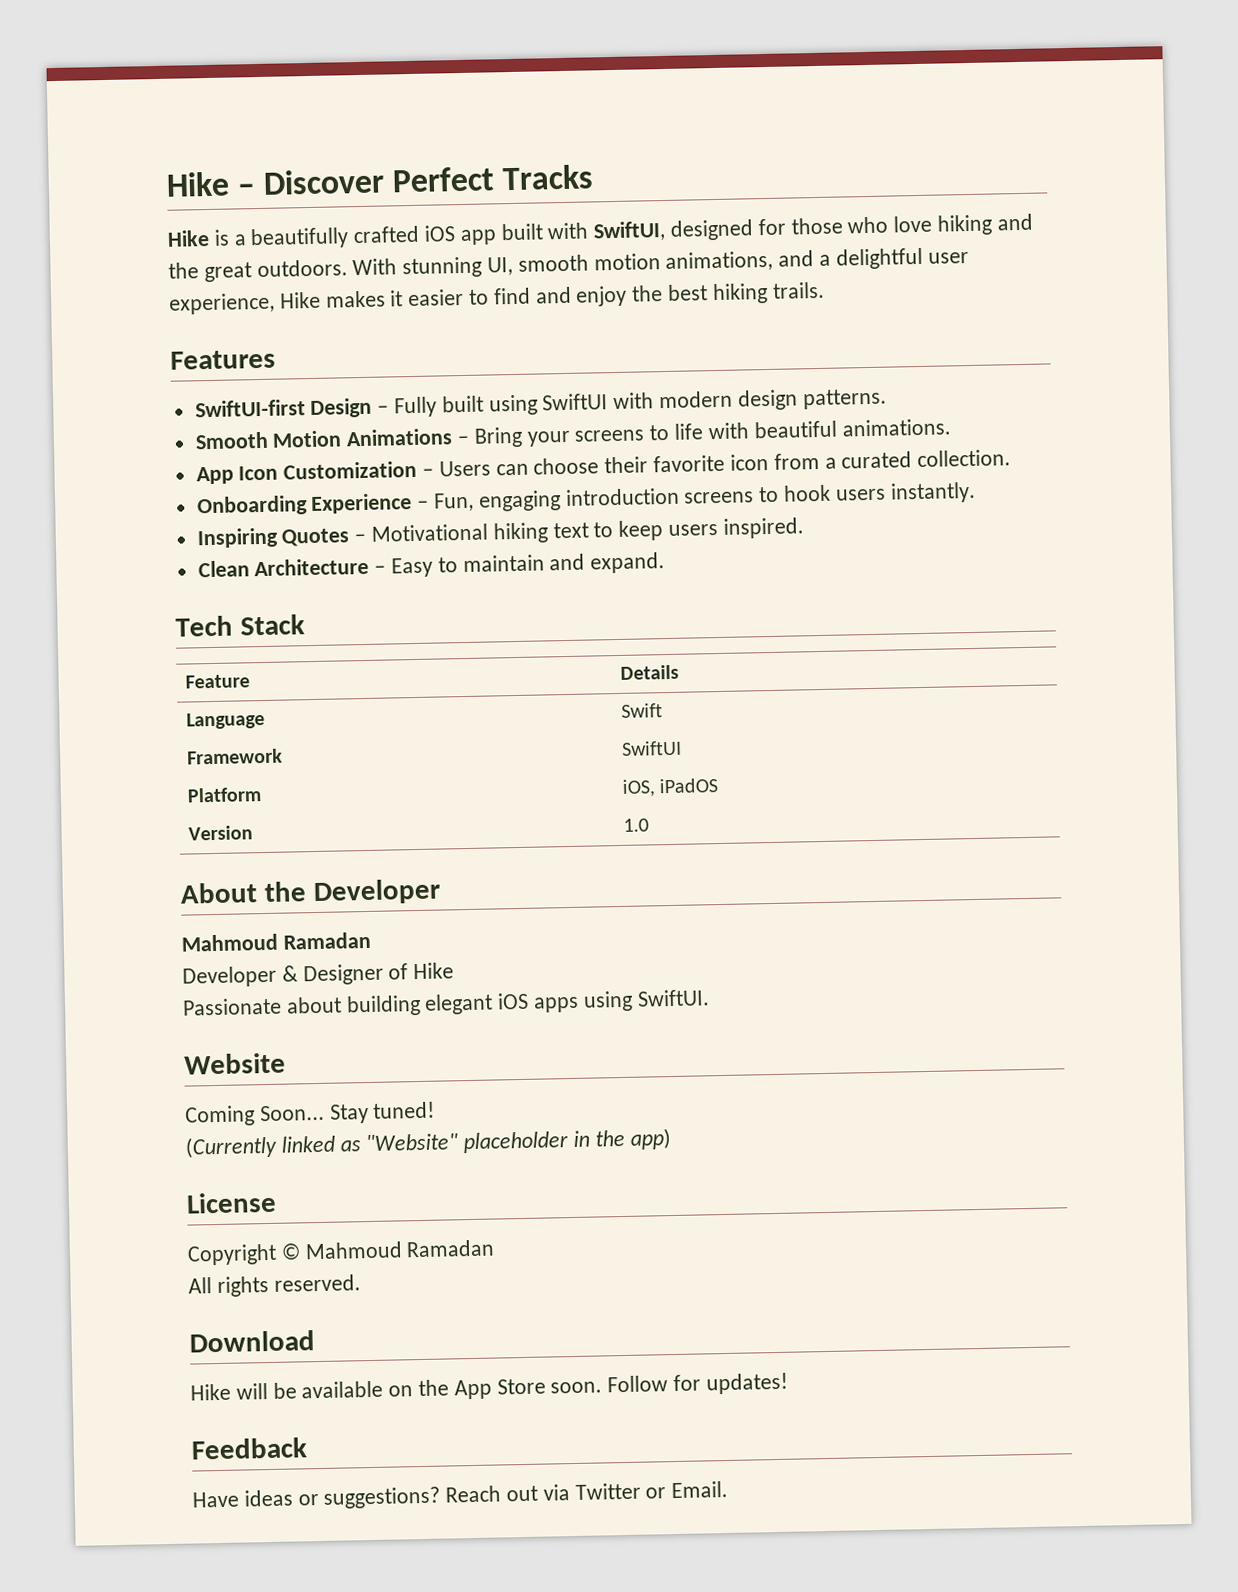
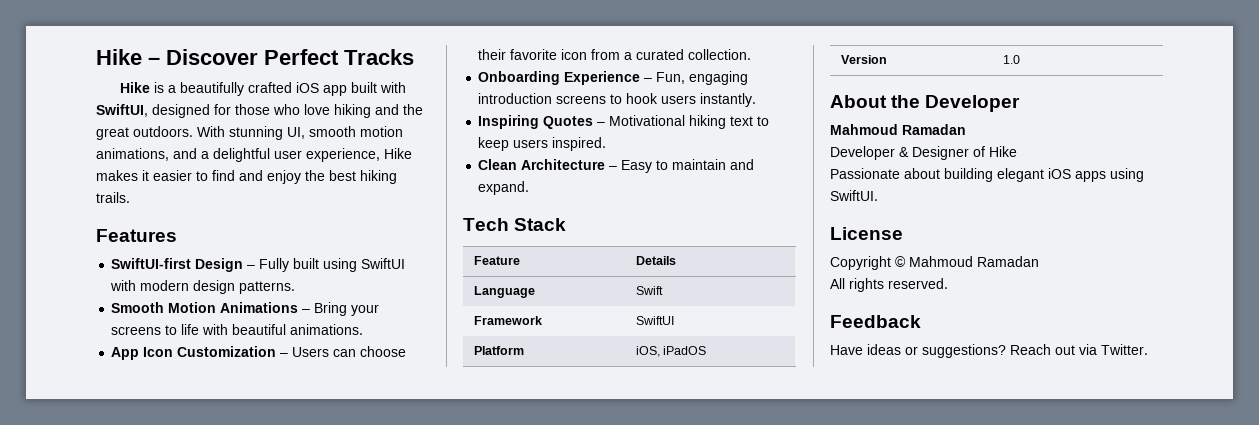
[184,1052,286,1075] [185,1101,436,1127] [185,1128,671,1159] // Website // Coming Soon... Stay tuned! // (Currently linked as "Website" placeholder in the app) -> (878, 195) none
[189,1330,315,1353] [190,1372,788,1401] // Download // Hike will be available on the App Store soon. Follow for updates! -> (948, 283) none
[574,1480,729,1501] Twitter or Email. -> [1101,344,1148,355] Twitter.

